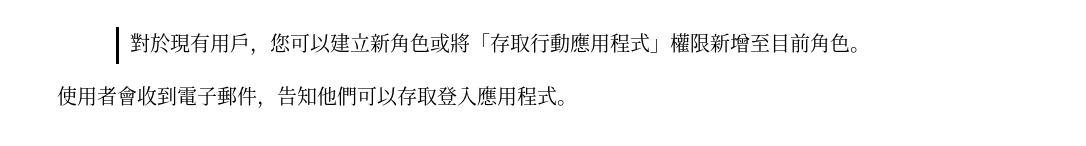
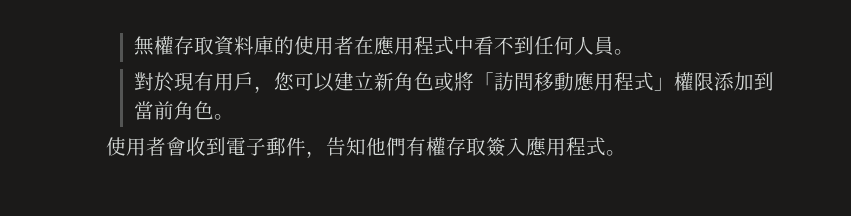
(129, 43) none -> [133,36,634,56] 無權存取資料庫的使用者在應用程式中看不到任何人員。 //
[489,33,550,53] 存取行 -> [493,72,554,91] 訪問移
[709,33,790,53] 新增至目 -> [713,72,774,91] [133,101,154,120] 添加到當
[357,86,457,107] 可以存取登 -> [405,137,506,157] 有權存取簽

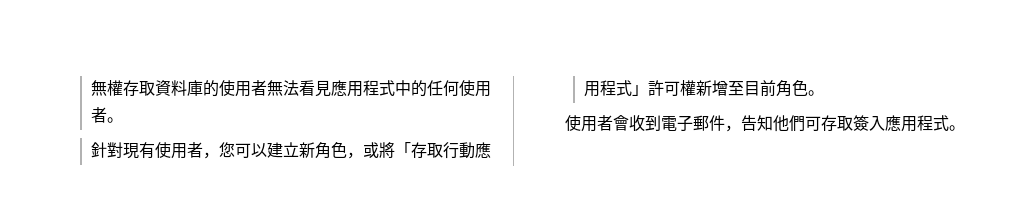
[353,36,374,55] 在 -> [266,80,331,97] 無法看見
[473,36,634,55] [133,72,254,92] 看不到任何人員。 // 對於現有用戶 -> [410,80,491,97] [90,107,123,123] [90,142,203,159] 的任何使用者。 // 針對現有使用者
[433,72,774,92] [133,101,154,120] 或將「訪問移動應用程式」權限添加到當 -> [346,142,491,159] [583,80,760,97] ，或將「存取行動應用程式」許可權新增至目
[405,137,446,156] 有權 -> [804,116,821,131] 可

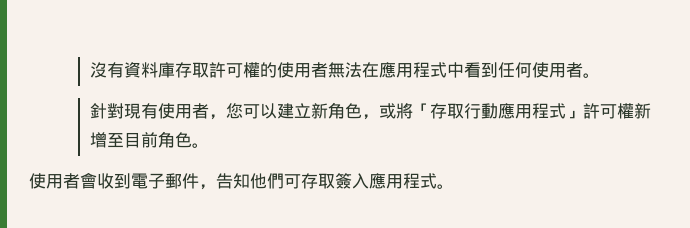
[90,80,203,96] 無權存取資料庫 -> [89,62,260,78] 沒有資料庫存取許可權
[298,80,331,97] 看見 -> [361,62,379,78] 在
[410,80,427,97] 的 -> [463,62,498,78] 看到

